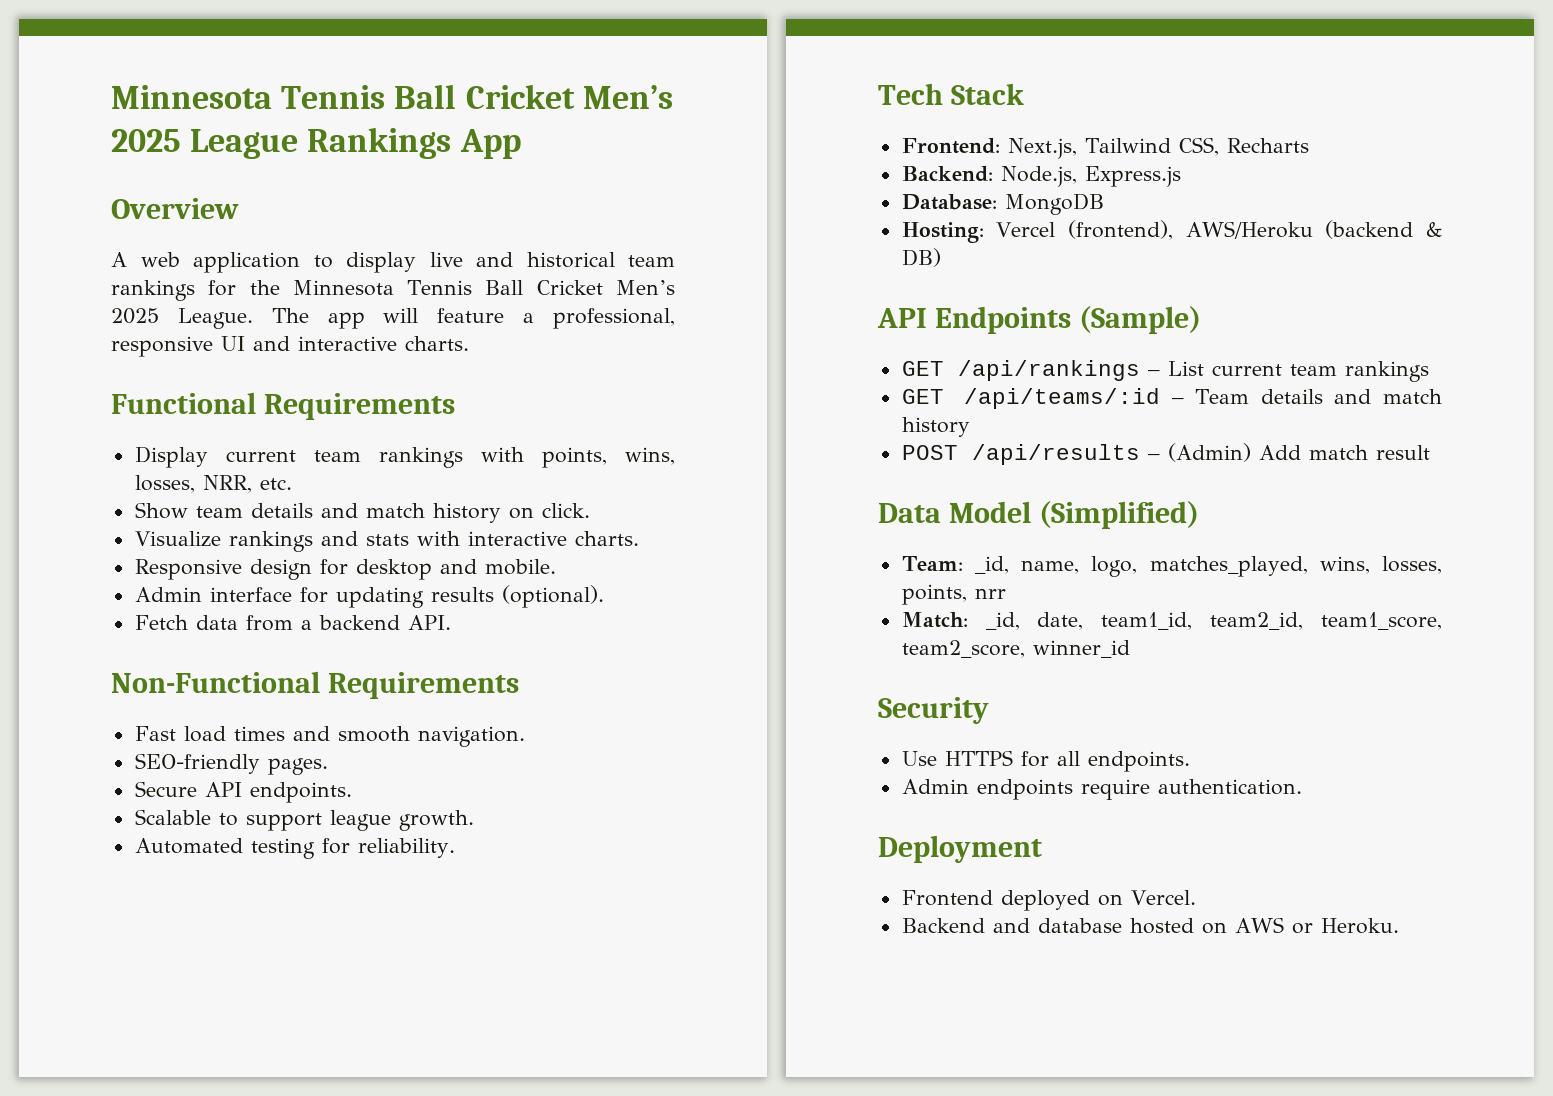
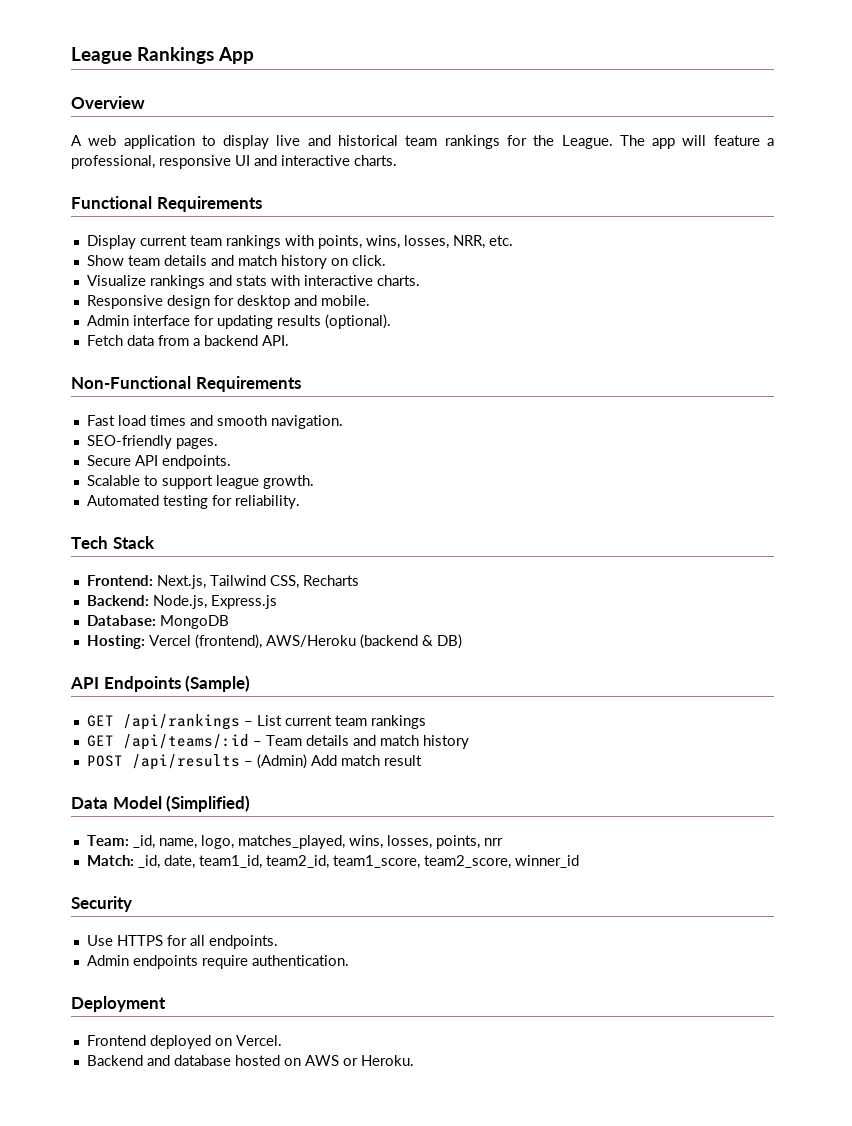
[111,84,673,109] [111,129,181,152] Minnesota Tennis Ball Cricket Men’s 2025 -> (71, 55) none
[292,280,675,296] [111,308,159,324] Minnesota Tennis Ball Cricket Men’s 2025 -> (555, 140) none

